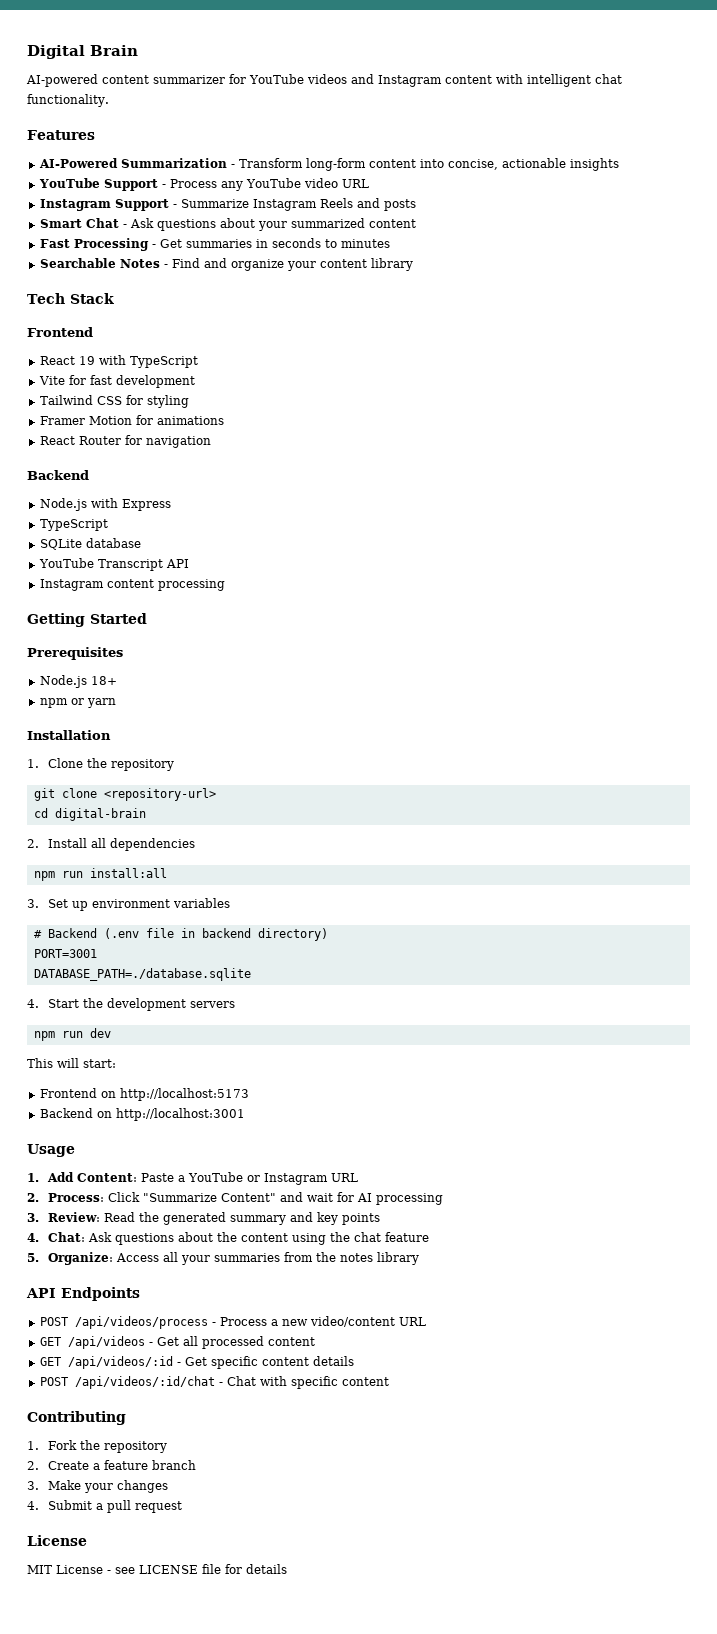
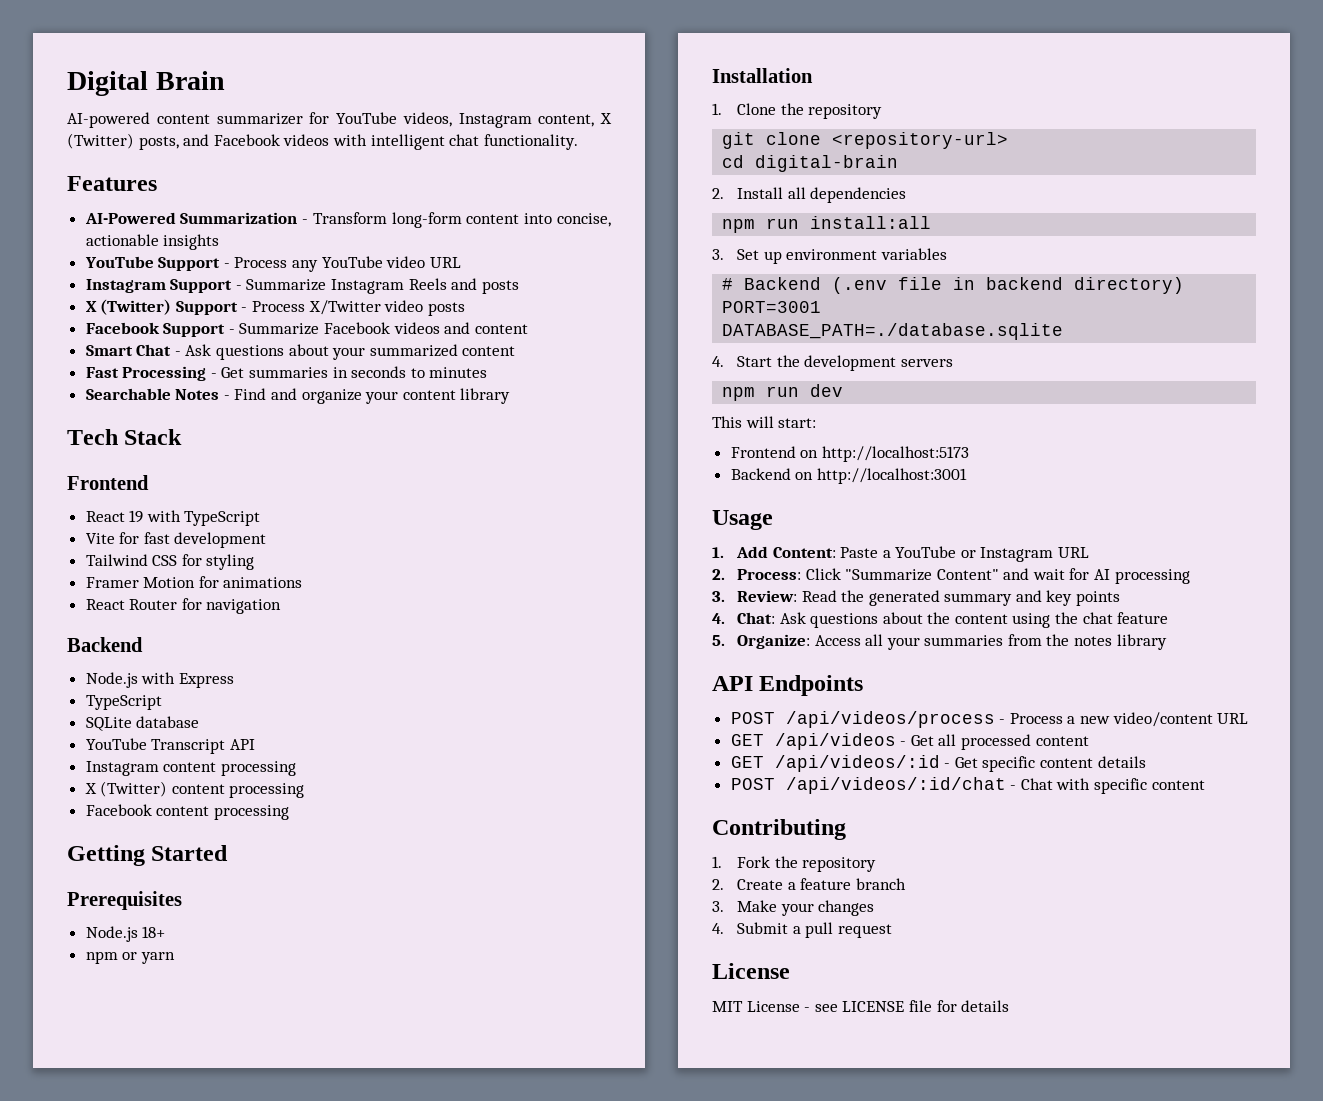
[307,74,492,87] videos and Instagram content -> [402,112,612,128] [67,133,330,150] videos, Instagram content, X (Twitter) posts, and Facebook videos
(416, 205) none -> [85,299,465,316] [85,322,528,337] // X (Twitter) Support - Process X/Twitter video posts // Facebook Support - Summarize Facebook videos and content
(225, 585) none -> [84,781,305,798] [85,804,289,820] // X (Twitter) content processing // Facebook content processing

